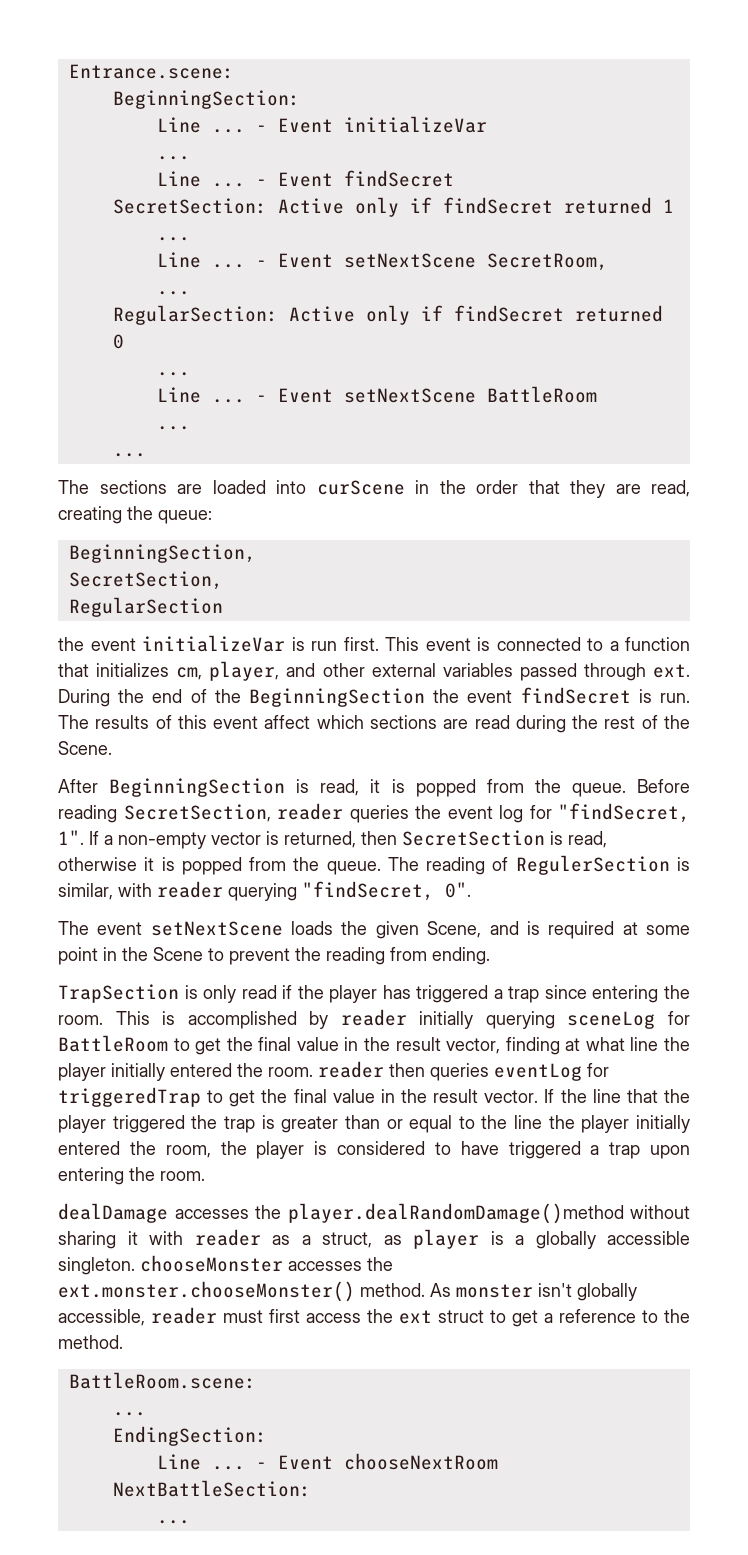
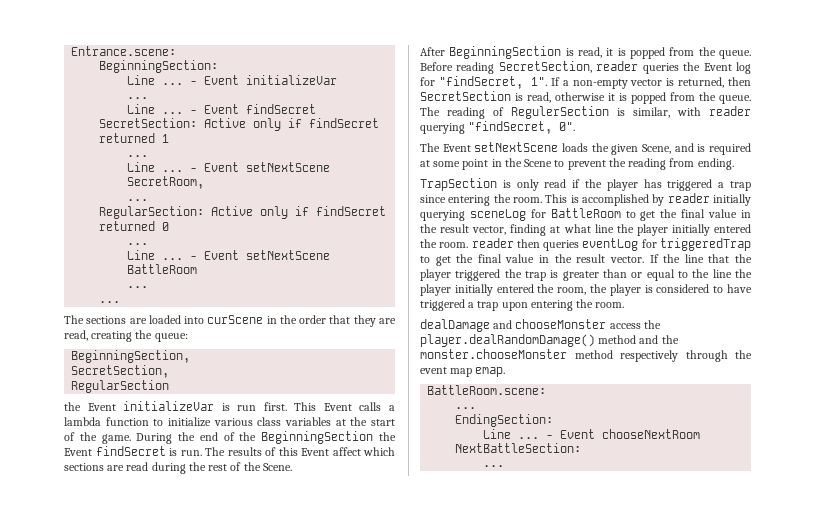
[90,638,136,651] event -> [87,403,116,411] Event
[425,637,690,651] [58,661,691,681] event is connected to a function that initializes cm, player, and other external variables passed through ext. -> [323,402,395,411] [64,417,395,427] [64,432,131,444] Event calls a lambda function to initialize various class variables at the start of the game.
[467,690,513,703] event -> [64,448,92,456] Event
[213,716,259,729] event -> [301,448,329,456] Event
[447,806,493,819] event -> [703,63,732,71] Event
[97,922,143,935] event -> [442,144,471,152] Event
[174,1203,690,1224] [58,1229,690,1249] [58,1255,393,1275] [58,1281,637,1302] [58,1307,690,1327] [58,1335,123,1349] accesses the player.dealRandomDamage()method without sharing it with reader as a struct, as player is a globally accessible singleton. chooseMonster accesses the ext.monster.chooseMonster() method. As monster isn't globally accessible, reader must first access the ext struct to get a reference to the method. -> [493,319,661,329] [420,334,679,347] [420,349,752,362] [420,367,506,377] and chooseMonster access the player.dealRandomDamage() method and the monster.chooseMonster method respectively through the event map emap.

